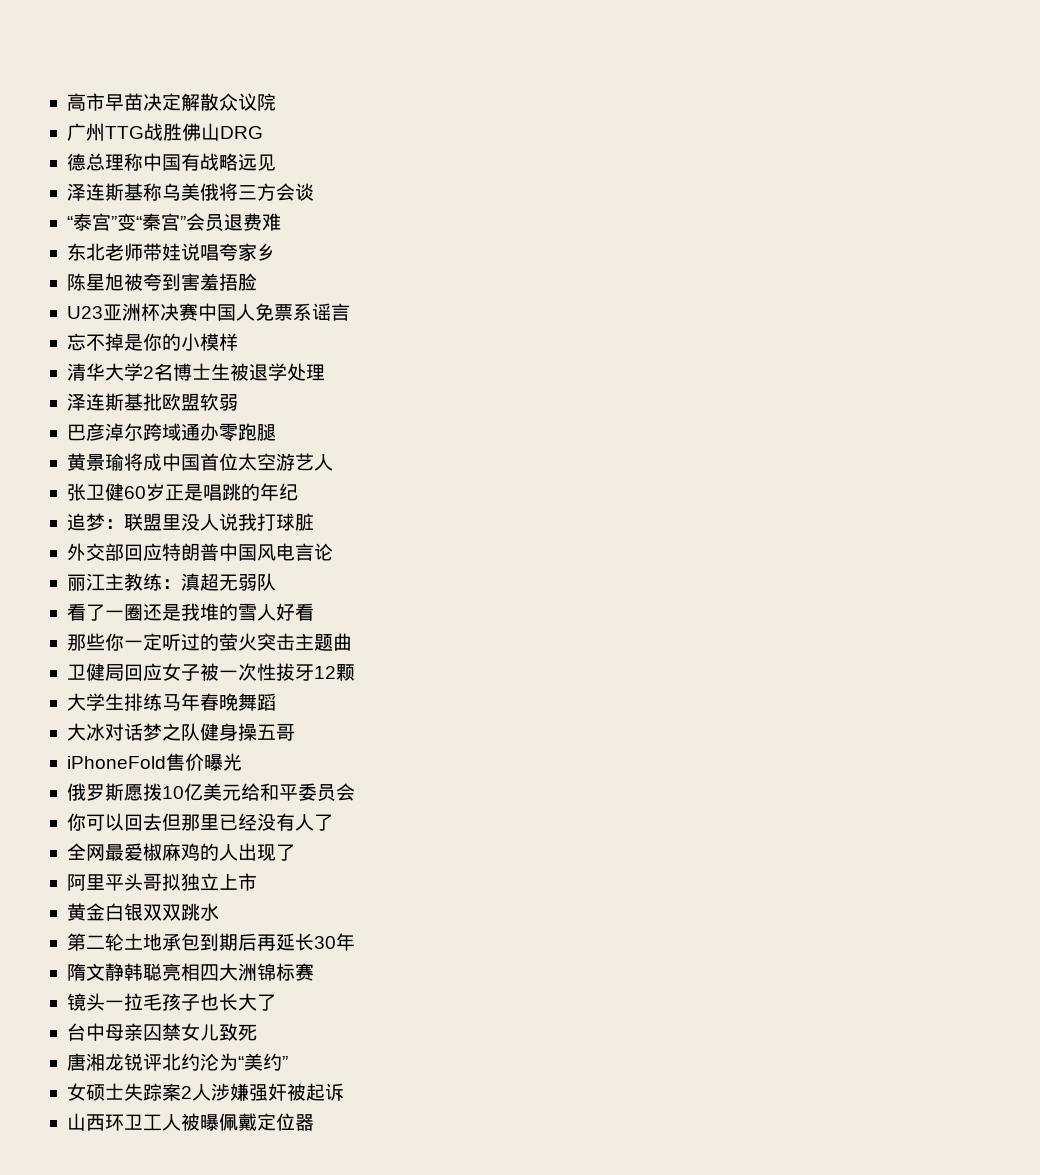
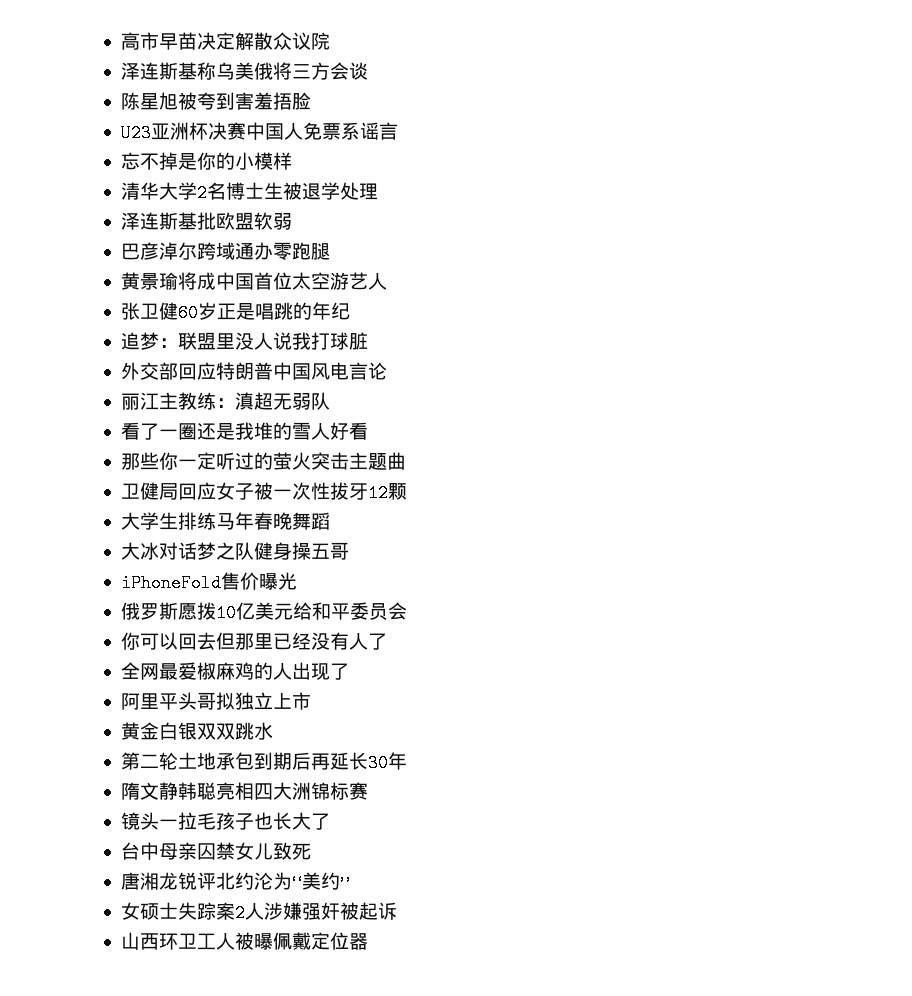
[66,123,263,141] [66,153,276,171] // 广州TTG战胜佛山DRG // 德总理称中国有战略远见 -> (330, 41) none
[66,213,281,231] [66,243,276,261] // “泰宫”变“秦宫”会员退费难 // 东北老师带娃说唱夸家乡 -> (368, 71) none

